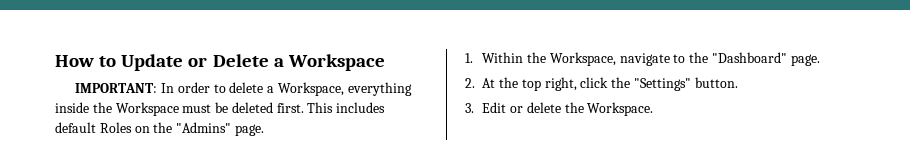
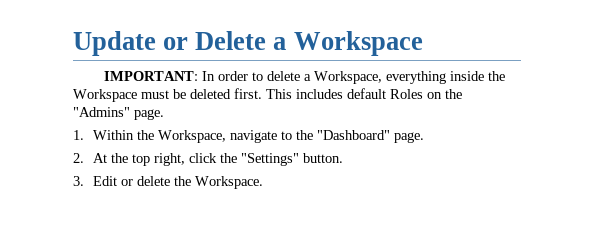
[55,55,117,67] How to -> (73, 43) none

